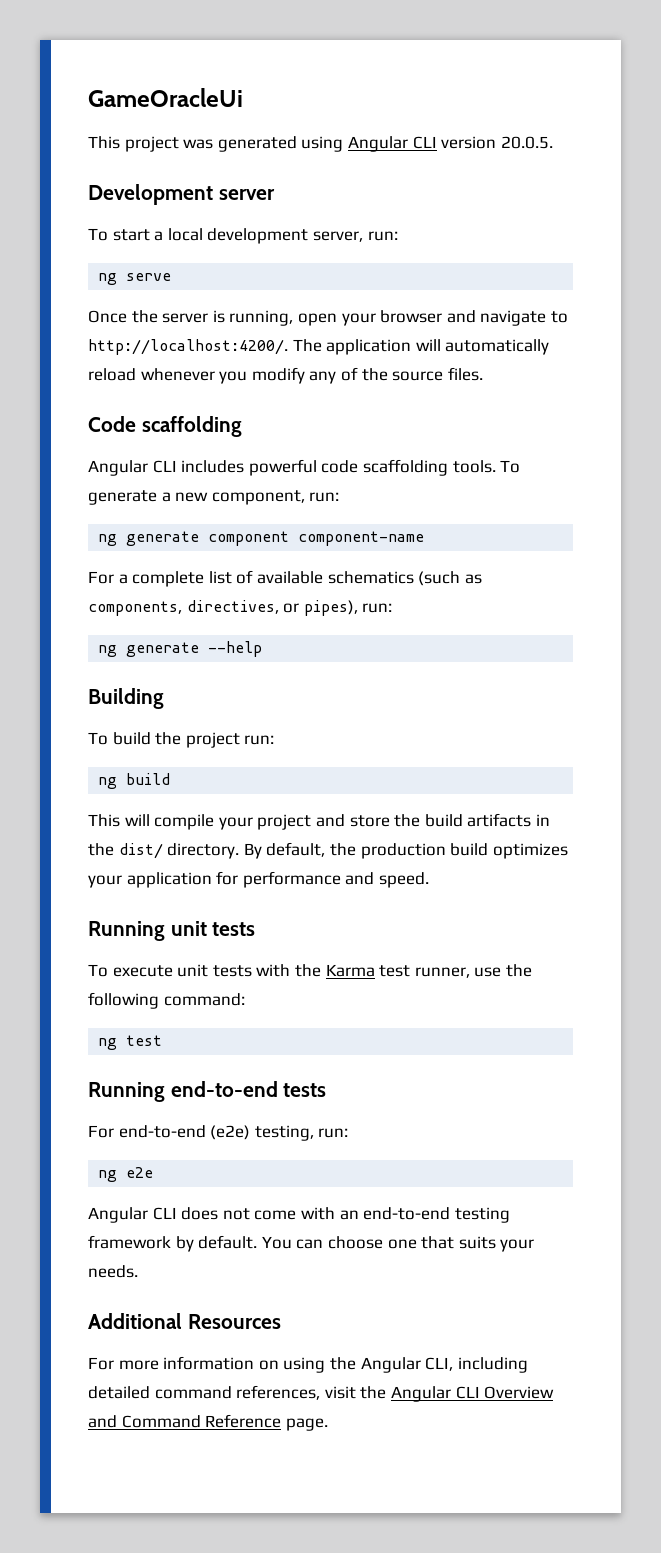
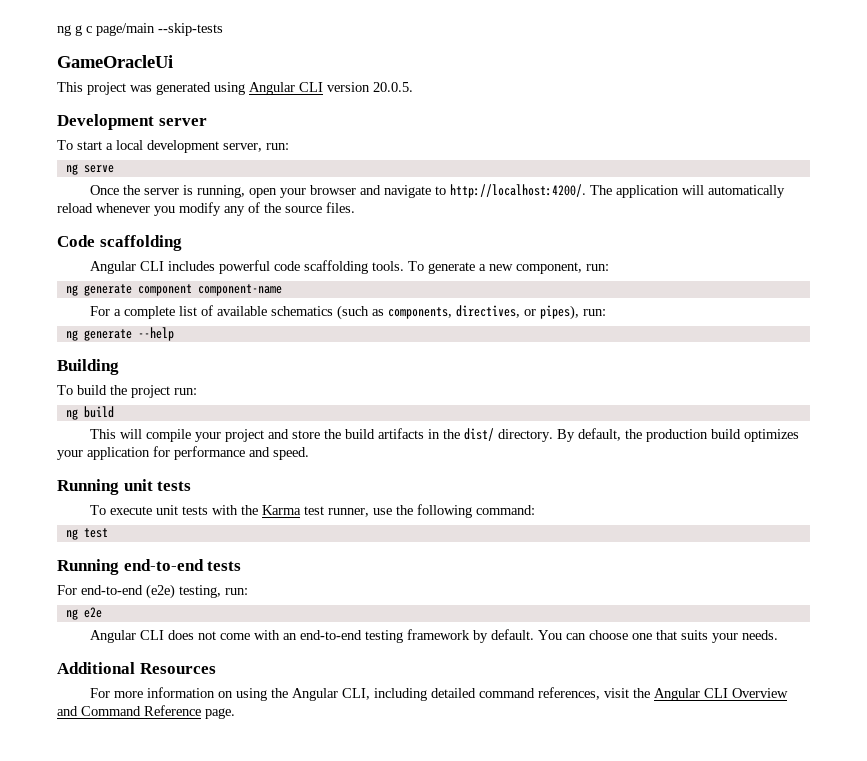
(88, 97) none -> [57,23,223,36] ng g c page/main --skip-tests //

